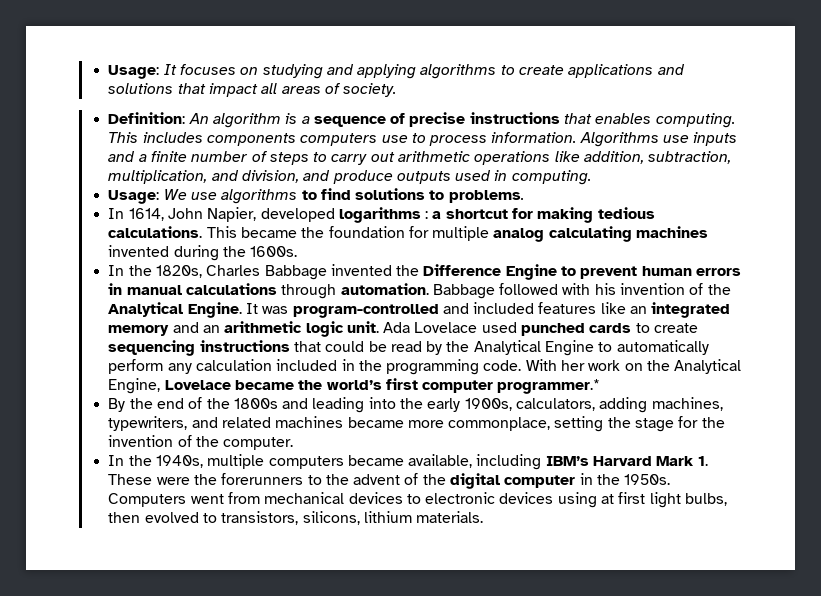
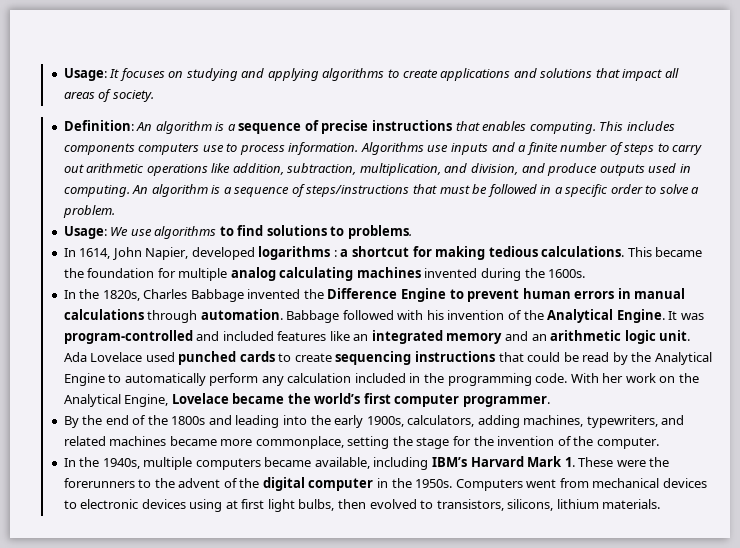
(591, 177) none -> [132,184,700,197] [62,205,115,218] An algorithm is a sequence of steps/instructions that must be followed in a specific order to solve a problem.
[497,379,601,394] programmer.* -> [462,396,550,407] programmer.

